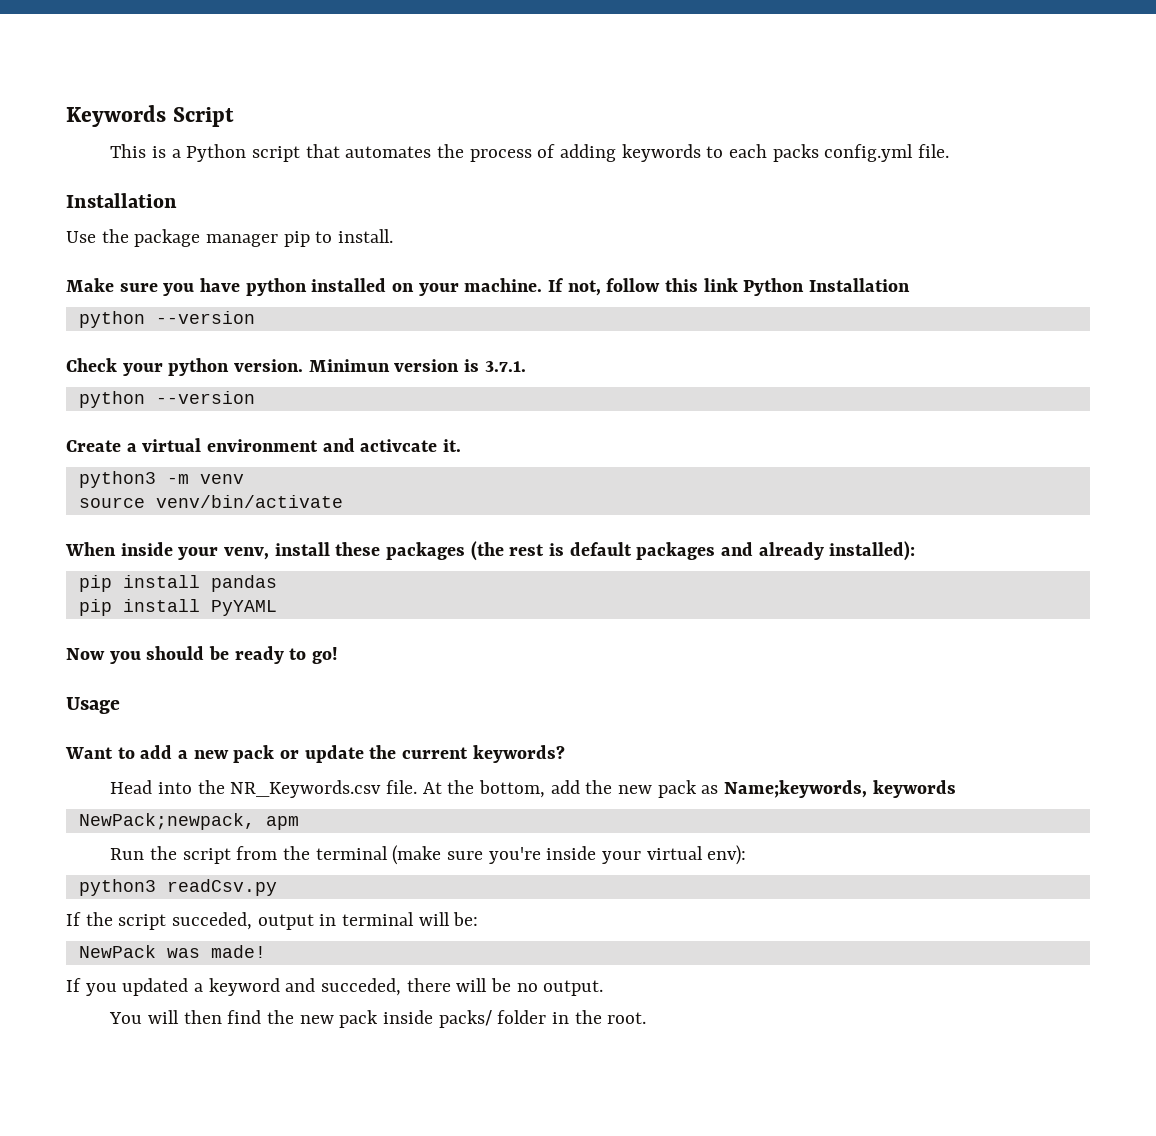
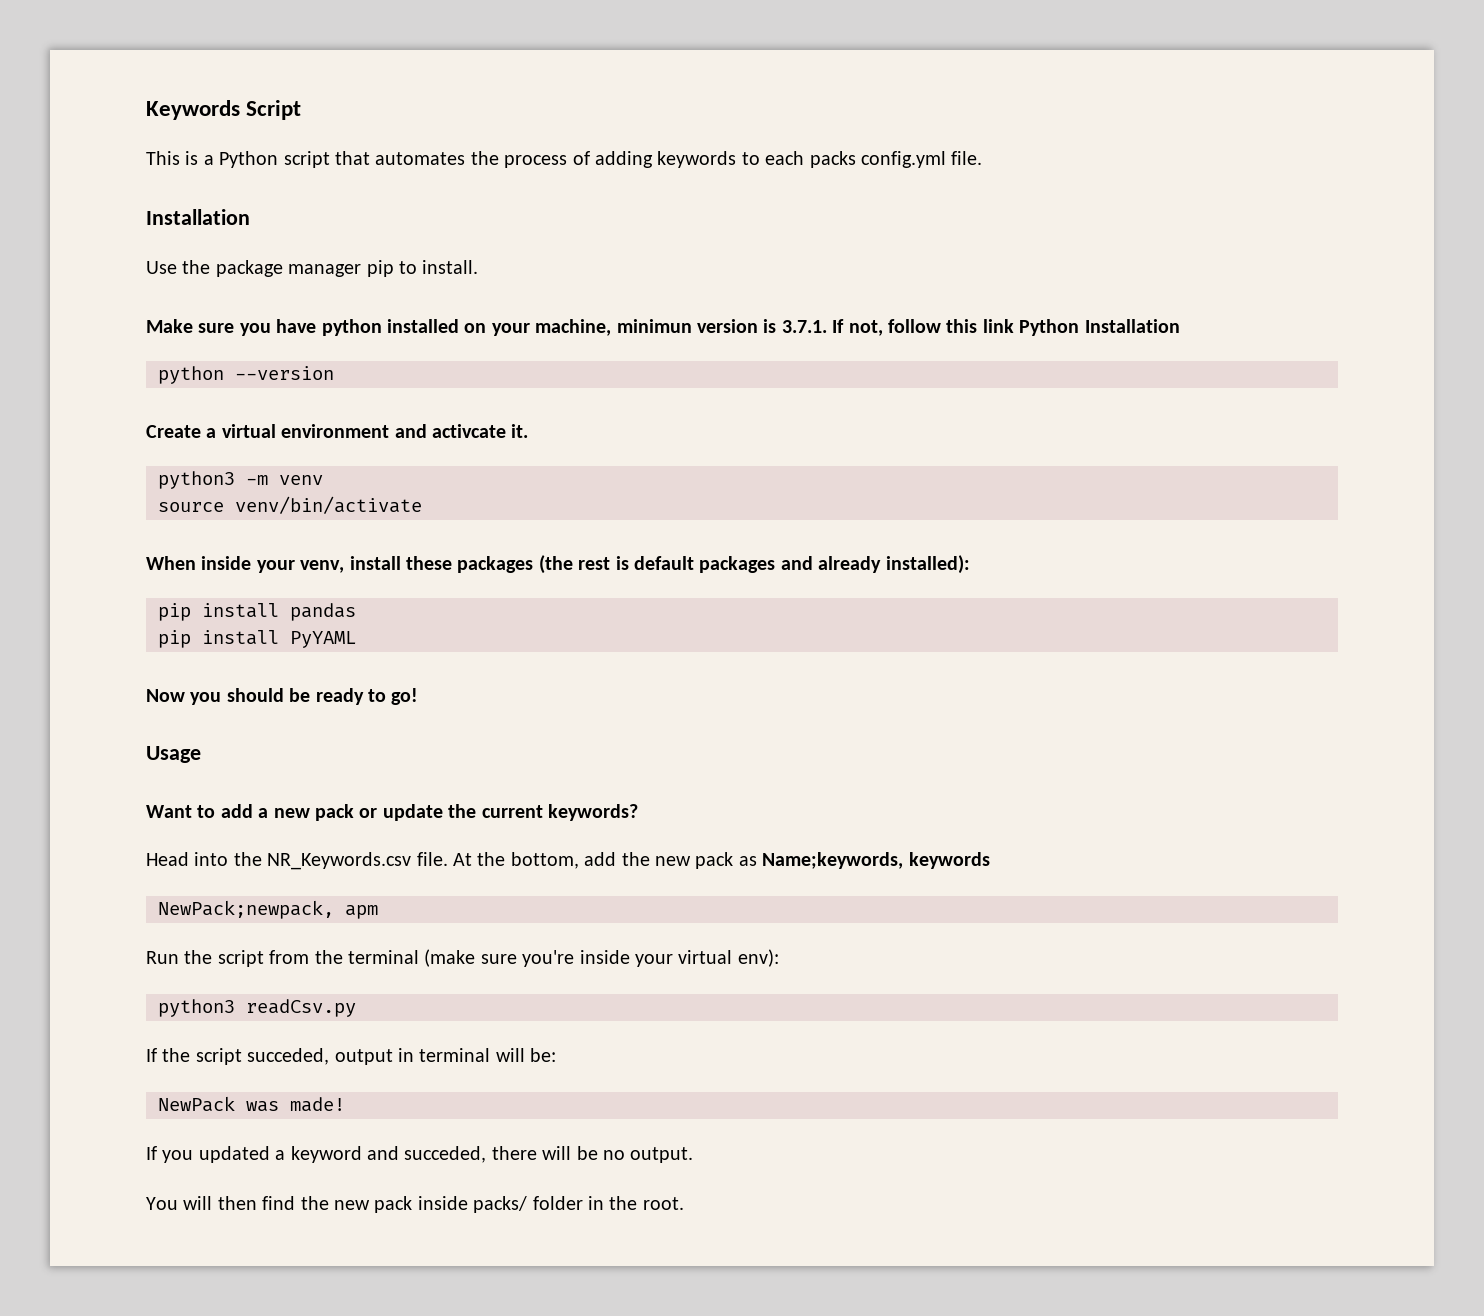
[464,278,543,292] machine. -> [535,319,827,336] machine, minimun version is 3.7.1.
[66,358,526,376] [78,391,255,408] // Check your python version. Minimun version is 3.7.1. // python --version -> (334, 373) none

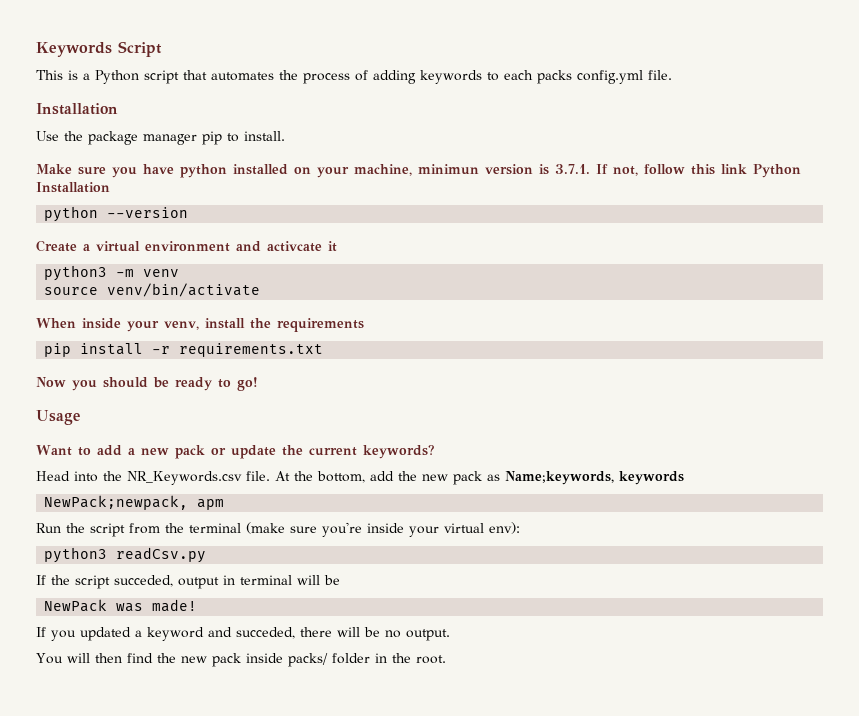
[511,424,529,438] it. -> [328,241,337,252] it
[406,555,970,574] [158,603,356,621] [158,630,356,648] these packages (the rest is default packages and already installed): // pip install pandas // pip install PyYAML -> [249,318,364,332] [44,343,324,357] the requirements // pip install -r requirements.txt
[530,1048,557,1062] be: -> [324,575,340,585] be

